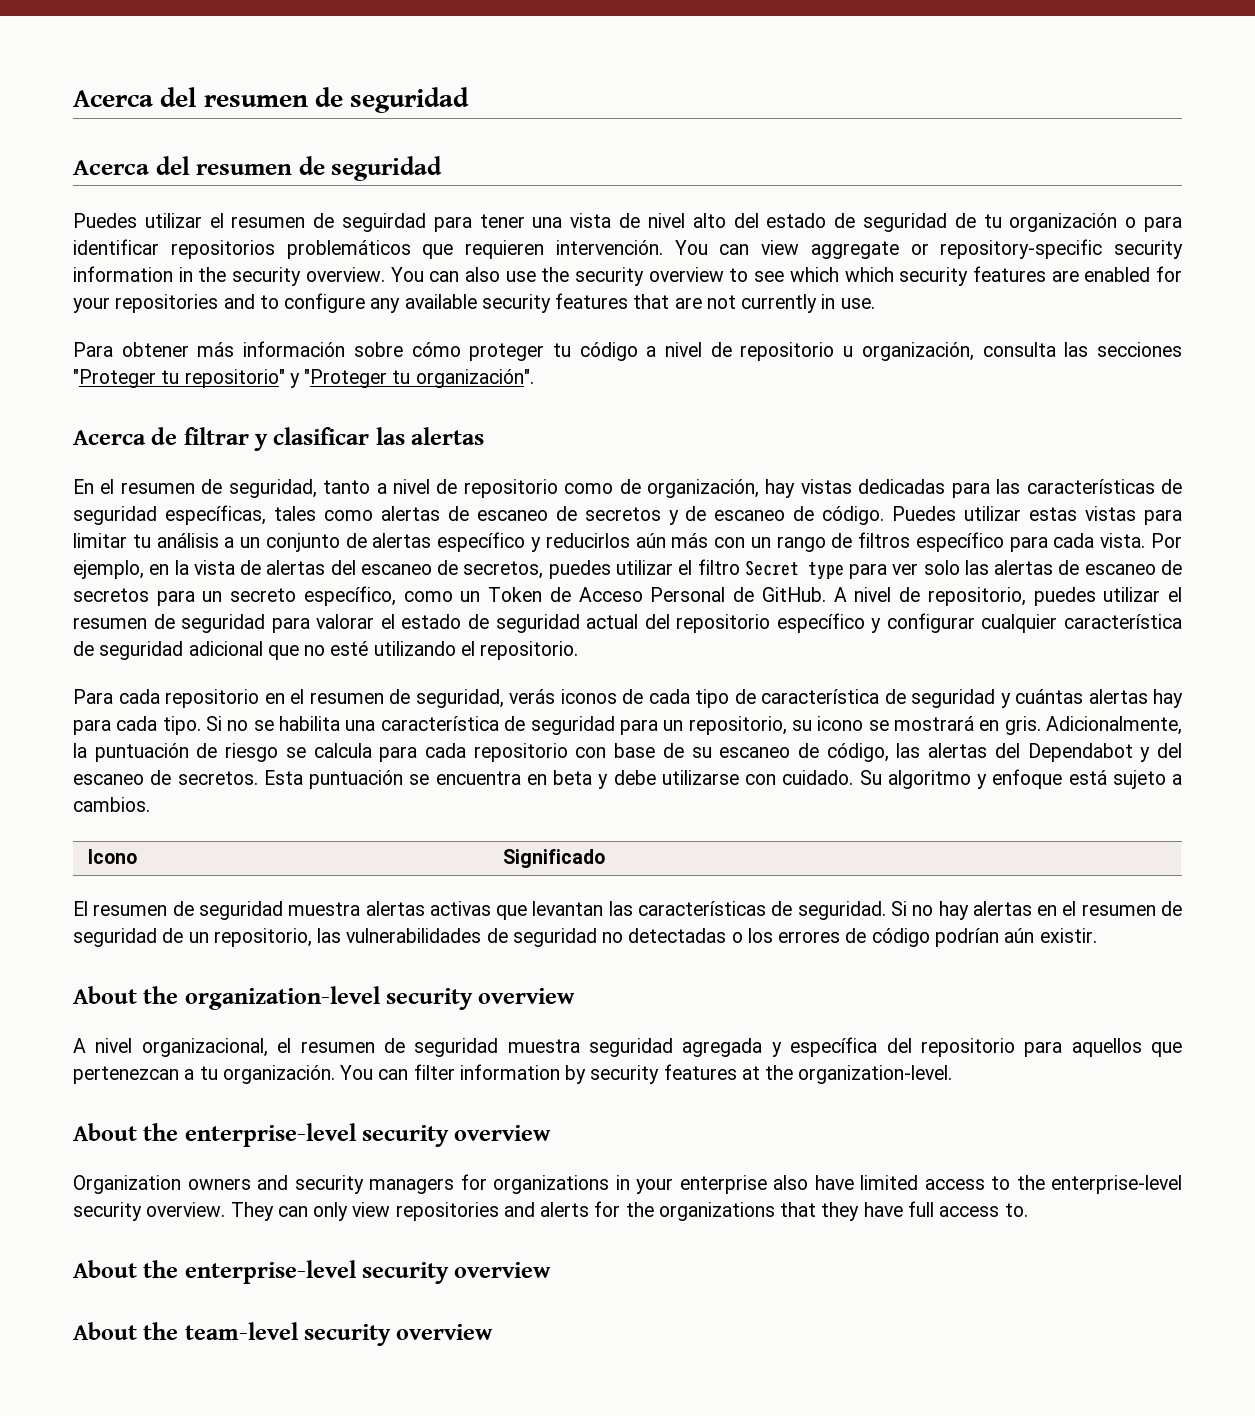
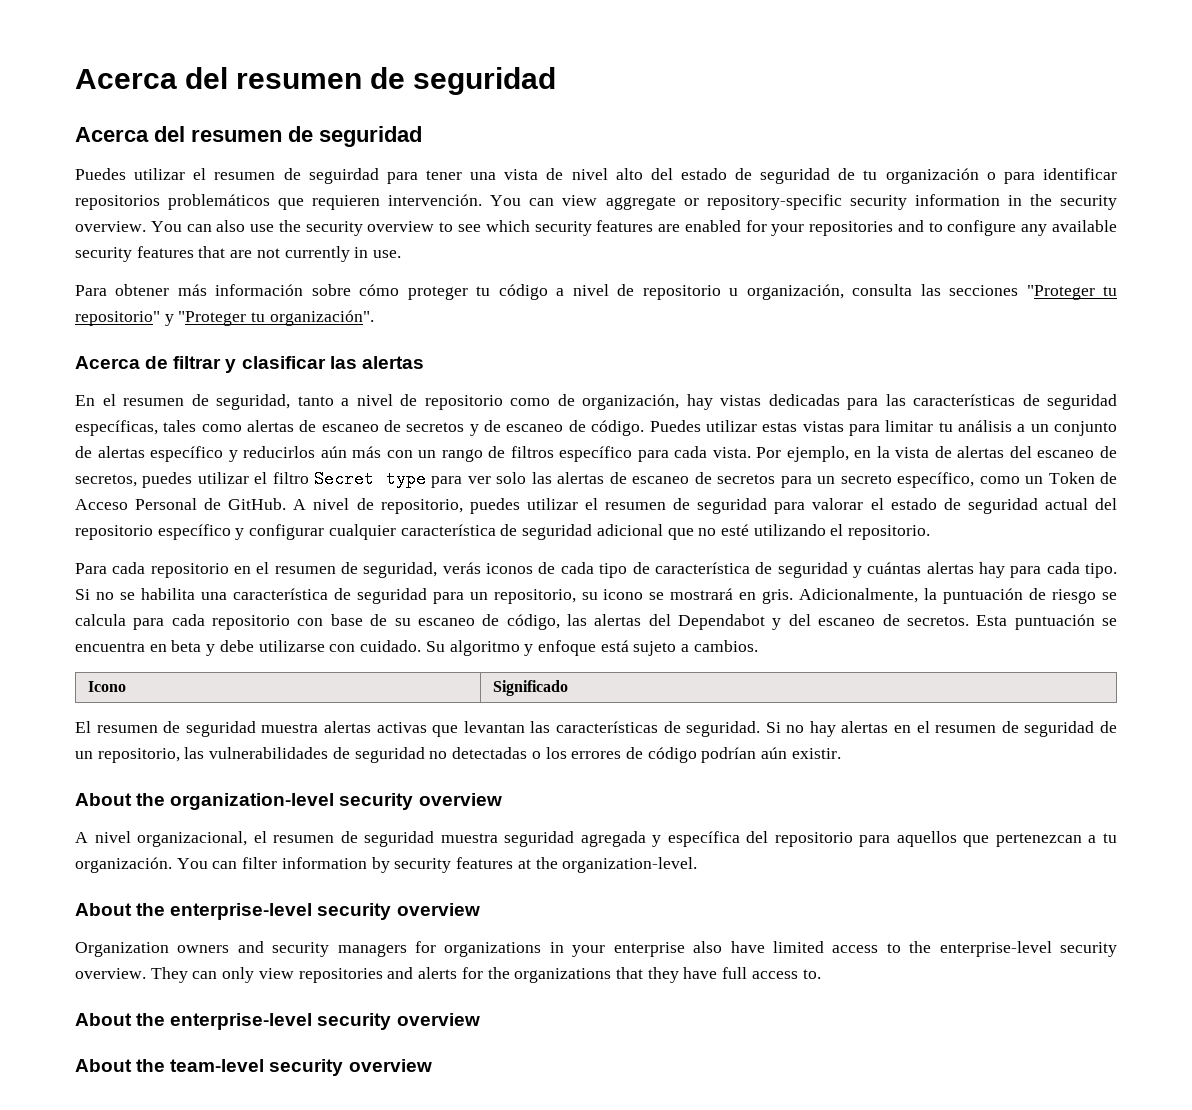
[844,267,894,282] which -> (530, 226) none

